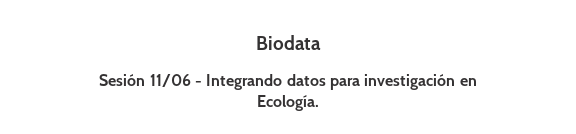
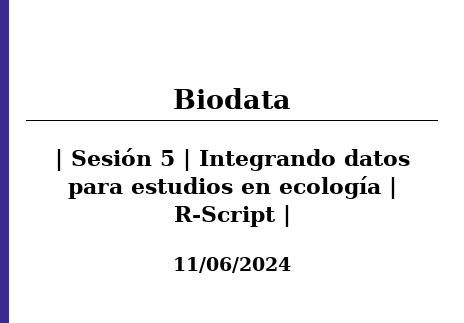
[99,74,477,90] [257,95,319,111] Sesión 11/06 - Integrando datos para investigación en Ecología. -> [54,148,410,171] [67,176,397,199] [173,205,291,227] [173,257,291,273] | Sesión 5 | Integrando datos para estudios en ecología | R-Script | // 11/06/2024

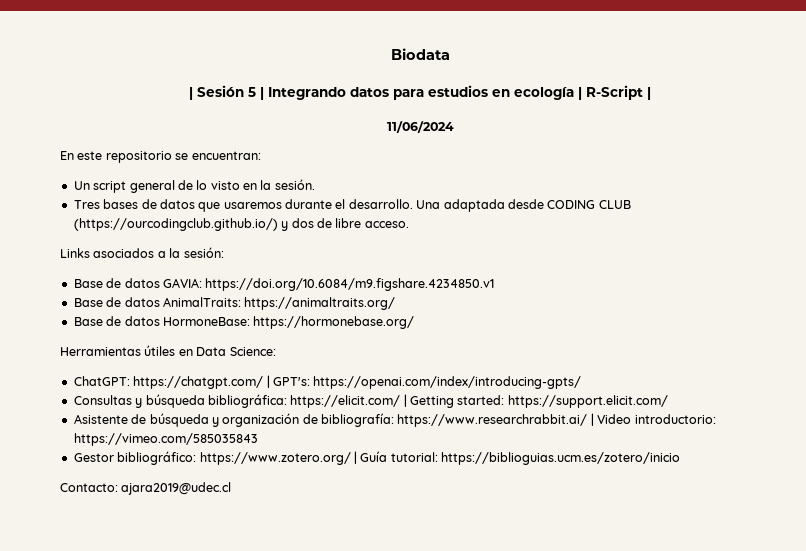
(291, 265) none -> [60,151,261,163] [73,179,315,193] [73,199,631,212] [73,218,409,231] [60,247,224,258] [73,278,495,291] [73,297,396,310] [73,316,415,329] [60,345,276,356] [73,375,582,389] [73,394,668,408] [73,413,716,427] [73,433,258,446] [73,451,680,465] [60,482,232,495] // En este repositorio se encuentran: // Un script general de lo visto en la sesión. // Tres bases de datos que usaremos durante el desarrollo. Una adaptada desde CODING CLUB (https://ourcodingclub.github.io/) y dos de libre acceso. // Links asociados a la sesión: // Base de datos GAVIA: https://doi.org/10.6084/m9.figshare.4234850.v1 // Base de datos AnimalTraits: https://animaltraits.org/ // Base de datos HormoneBase: https://hormonebase.org/ // Herramientas útiles en Data Science: // ChatGPT: https://chatgpt.com/ | GPT's: https://openai.com/index/introducing-gpts/ // Consultas y búsqueda bibliográfica: https://elicit.com/ | Getting started: https://support.elicit.com/ // Asistente de búsqueda y organización de bibliografía: https://www.researchrabbit.ai/ | Video introductorio: https://vimeo.com/585035843 // Gestor bibliográfico: https://www.zotero.org/ | Guía tutorial: https://biblioguias.ucm.es/zotero/inicio // Contacto: ajara2019@udec.cl

